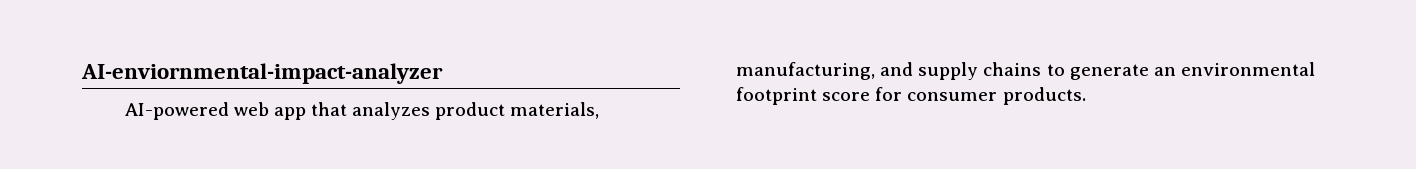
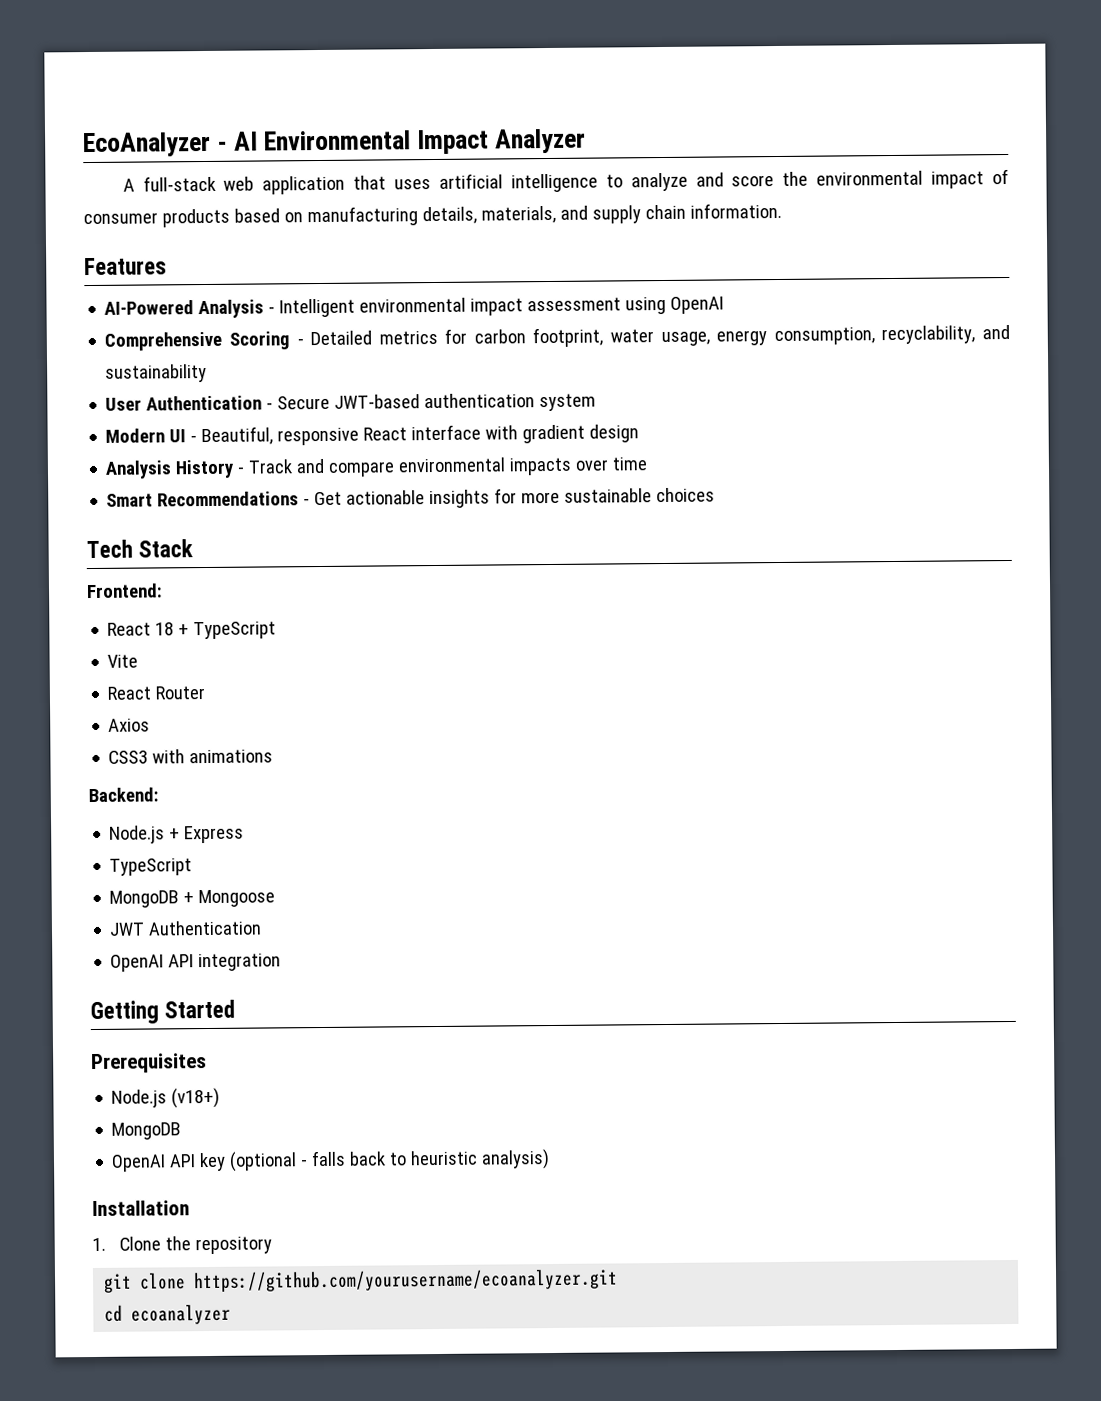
[81,63,443,84] [124,102,600,120] [736,62,1315,80] [736,87,1086,105] AI-enviornmental-impact-analyzer // AI-powered web app that analyzes product materials, manufacturing, and supply chains to generate an environmental footprint score for consumer products. -> [83,128,587,158] [122,168,1010,195] [83,202,782,228] [84,257,167,276] [104,296,725,319] [104,324,1010,351] [105,363,208,383] [105,393,597,412] [105,424,640,446] [105,457,648,479] [106,487,716,509] [86,539,194,559] [86,583,163,599] [107,621,277,640] [107,654,139,668] [107,686,206,700] [108,718,151,732] [108,749,274,764] [88,787,159,803] [109,825,245,844] [109,858,193,876] [109,889,276,908] [109,920,263,936] [110,953,282,972] [90,999,236,1025] [91,1053,207,1074] [111,1087,221,1109] [111,1122,182,1140] [111,1149,551,1172] [92,1200,190,1217] [92,1236,273,1255] [103,1268,619,1293] [104,1303,232,1325] EcoAnalyzer - AI Environmental Impact Analyzer // A full-stack web application that uses artificial intelligence to analyze and score the environmental impact of consumer products based on manufacturing details, materials, and supply chain information. // Features // AI-Powered Analysis - Intelligent environmental impact assessment using OpenAI // Comprehensive Scoring - Detailed metrics for carbon footprint, water usage, energy consumption, recyclability, and sustainability // User Authentication - Secure JWT-based authentication system // Modern UI - Beautiful, responsive React interface with gradient design // Analysis History - Track and compare environmental impacts over time // Smart Recommendations - Get actionable insights for more sustainable choices // Tech Stack // Frontend: // React 18 + TypeScript // Vite // React Router // Axios // CSS3 with animations // Backend: // Node.js + Express // TypeScript // MongoDB + Mongoose // JWT Authentication // OpenAI API integration // Getting Started // Prerequisites // Node.js (v18+) // MongoDB // OpenAI API key (optional - falls back to heuristic analysis) // Installation // 1. Clone the repository // git clone https://github.com/yourusername/ecoanalyzer.git // cd ecoanalyzer

